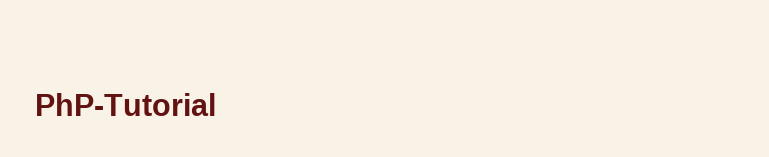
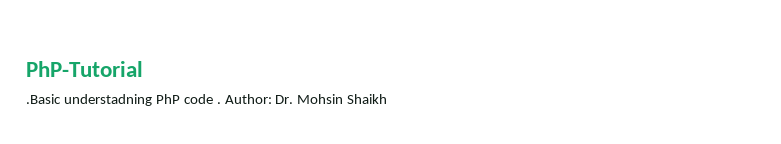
(216, 104) none -> [26,94,388,106] // .Basic understadning PhP code . Author: Dr. Mohsin Shaikh

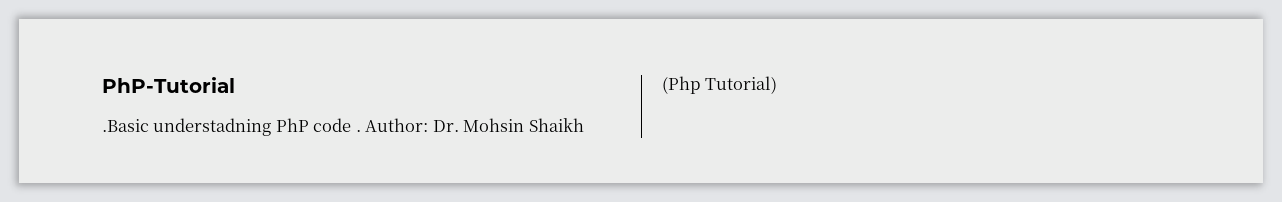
(388, 99) none -> [662,76,778,94] (Php Tutorial)

